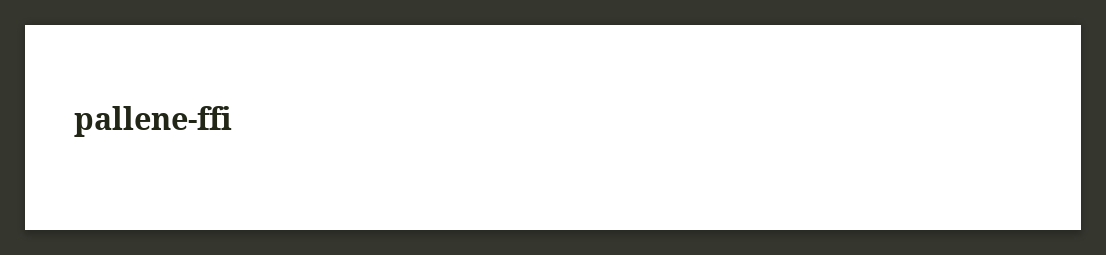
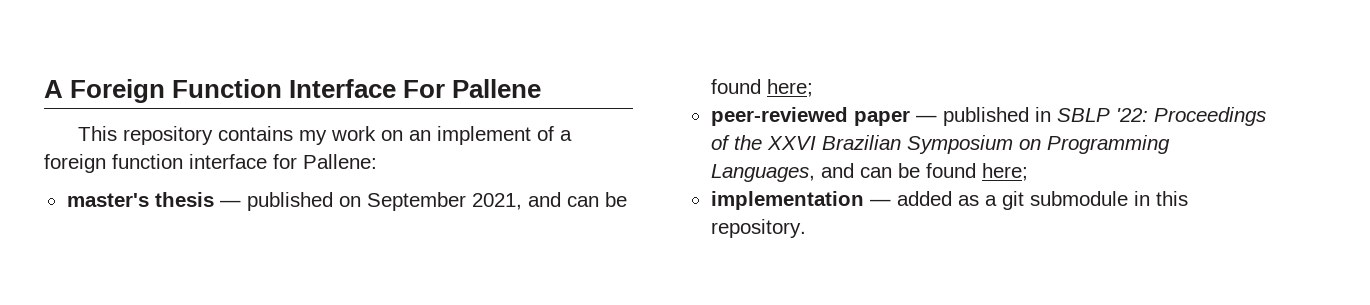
[74,106,232,137] pallene-ffi -> [44,79,542,103] [77,126,572,145] [44,154,377,173] [66,192,627,211] [710,79,813,97] [710,107,1266,126] [710,135,1170,154] [710,163,1028,182] [710,191,1188,210] [710,219,806,238] A Foreign Function Interface For Pallene // This repository contains my work on an implement of a foreign function interface for Pallene: // master's thesis — published on September 2021, and can be found here; // peer-reviewed paper — published in SBLP '22: Proceedings of the XXVI Brazilian Symposium on Programming Languages, and can be found here; // implementation — added as a git submodule in this repository.

